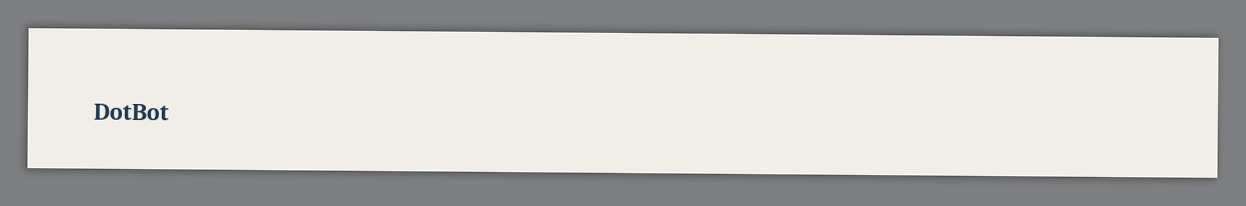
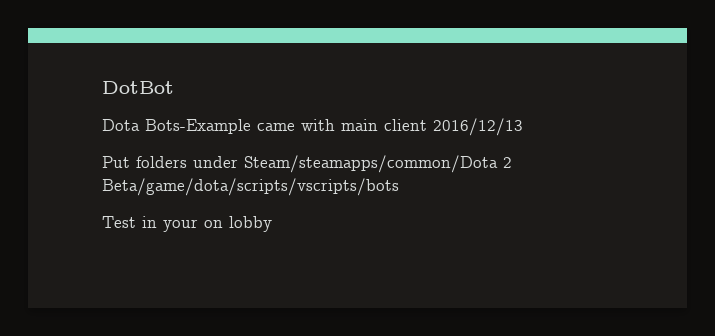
(169, 112) none -> [102,118,523,136] [102,155,512,173] [102,178,399,196] [102,216,272,232] // Dota Bots-Example came with main client 2016/12/13 // Put folders under Steam/steamapps/common/Dota 2 Beta/game/dota/scripts/vscripts/bots // Test in your on lobby

